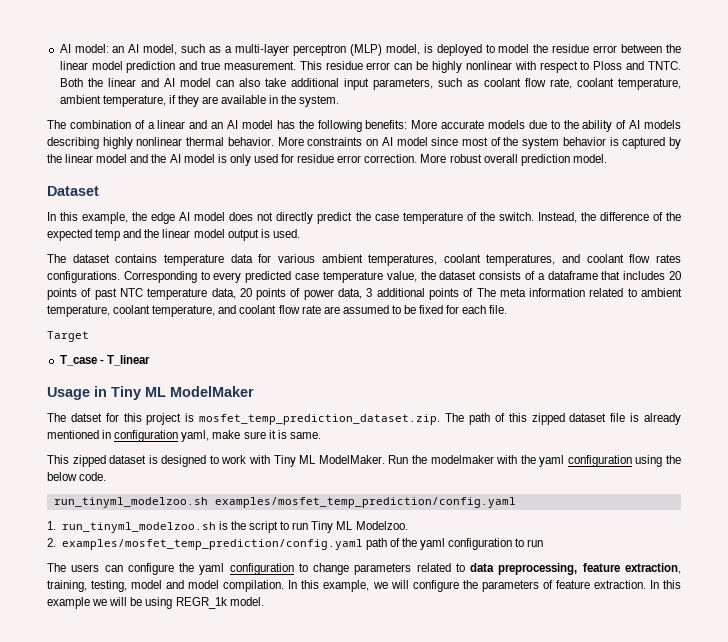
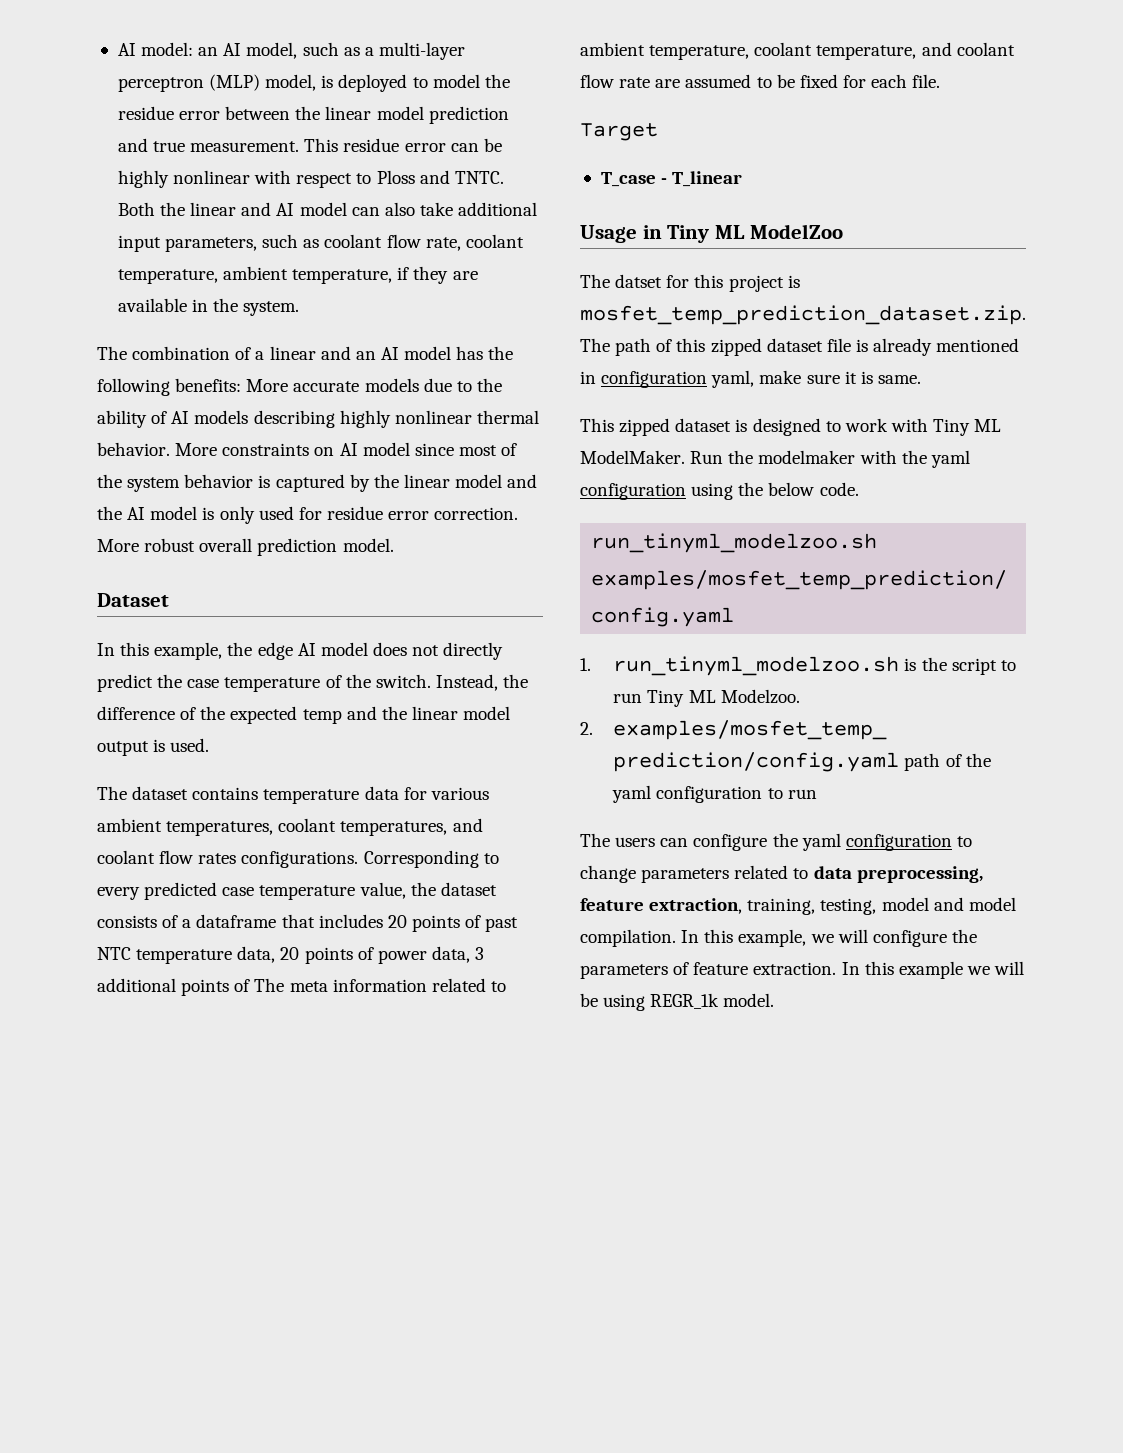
[170,386,254,397] ModelMaker -> [749,224,843,239] ModelZoo

